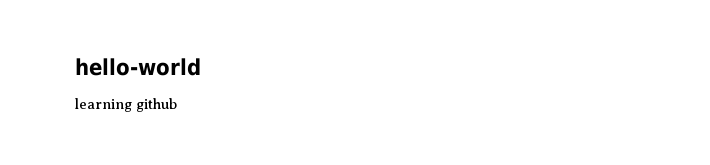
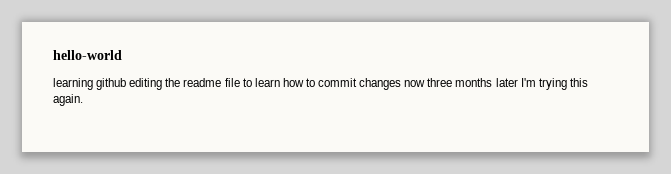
(177, 105) none -> [129,78,588,90] [53,94,83,106] editing the readme file to learn how to commit changes now three months later I'm trying this again.

